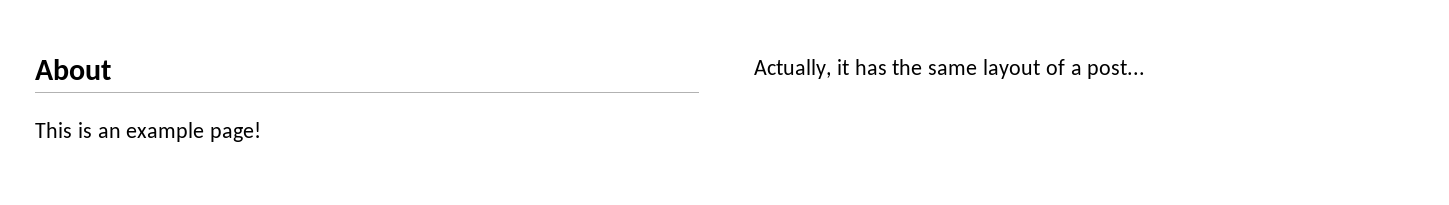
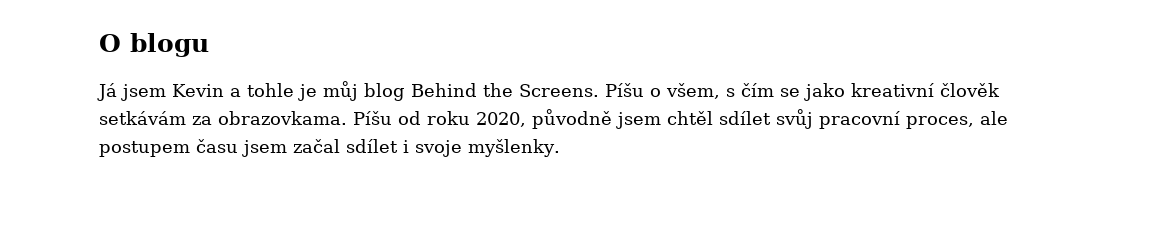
[35,59,111,80] [35,122,262,142] [754,59,1146,79] About // This is an example page! // Actually, it has the same layout of a post... -> [99,33,209,57] [97,81,1000,101] [99,109,1008,129] [99,139,560,157] O blogu // Já jsem Kevin a tohle je můj blog Behind the Screens. Píšu o všem, s čím se jako kreativní člověk setkávám za obrazovkama. Píšu od roku 2020, původně jsem chtěl sdílet svůj pracovní proces, ale postupem času jsem začal sdílet i svoje myšlenky.

